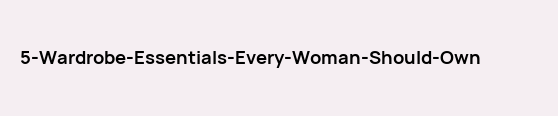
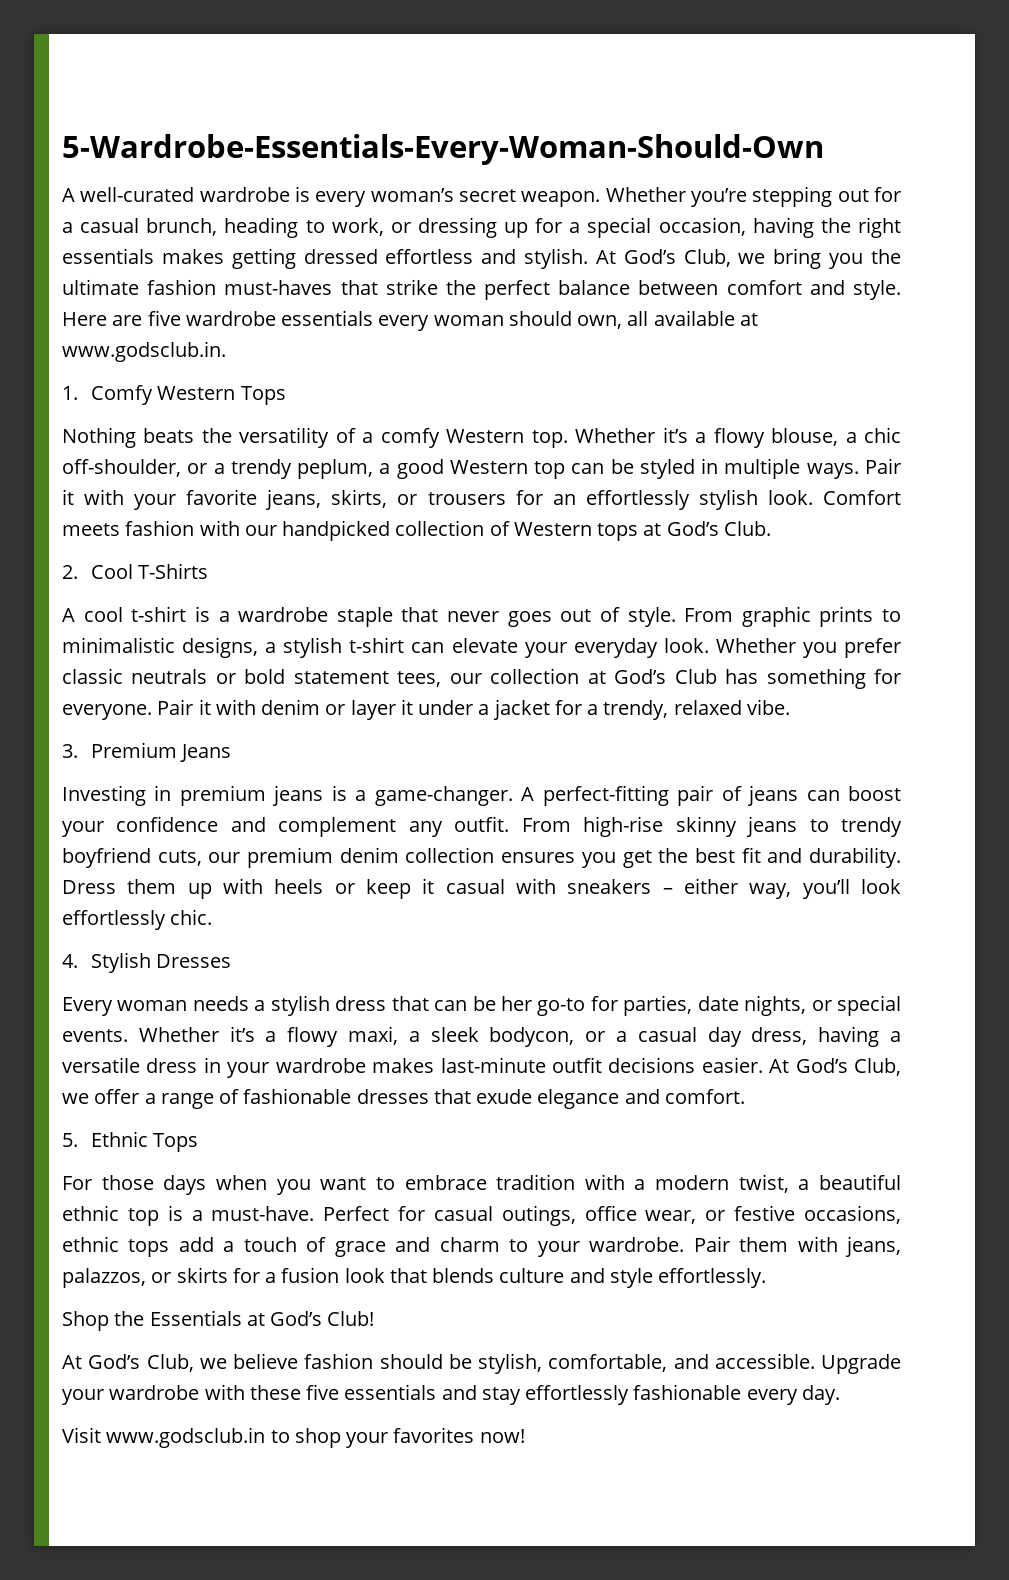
(481, 59) none -> [62,186,902,207] [62,217,901,238] [62,248,901,269] [62,279,901,300] [62,310,758,331] [62,341,226,362] [62,385,286,405] [62,427,901,448] [62,458,901,479] [62,489,902,510] [62,520,771,541] [62,563,209,579] [62,606,901,627] [62,637,901,658] [62,668,901,689] [62,699,790,720] [62,742,232,762] [62,785,901,806] [62,816,903,837] [62,847,902,868] [62,878,902,899] [62,909,213,930] [62,952,232,973] [62,995,901,1016] [62,1026,901,1047] [62,1057,901,1078] [62,1088,745,1109] [62,1131,199,1152] [62,1174,901,1195] [62,1205,901,1226] [62,1236,901,1257] [62,1267,767,1288] [62,1310,375,1331] [62,1353,901,1374] [62,1384,840,1405] [62,1427,525,1448] // A well-curated wardrobe is every woman’s secret weapon. Whether you’re stepping out for a casual brunch, heading to work, or dressing up for a special occasion, having the right essentials makes getting dressed effortless and stylish. At God’s Club, we bring you the ultimate fashion must-haves that strike the perfect balance between comfort and style. Here are five wardrobe essentials every woman should own, all available at www.godsclub.in. // 1. Comfy Western Tops // Nothing beats the versatility of a comfy Western top. Whether it’s a flowy blouse, a chic off-shoulder, or a trendy peplum, a good Western top can be styled in multiple ways. Pair it with your favorite jeans, skirts, or trousers for an effortlessly stylish look. Comfort meets fashion with our handpicked collection of Western tops at God’s Club. // 2. Cool T-Shirts // A cool t-shirt is a wardrobe staple that never goes out of style. From graphic prints to minimalistic designs, a stylish t-shirt can elevate your everyday look. Whether you prefer classic neutrals or bold statement tees, our collection at God’s Club has something for everyone. Pair it with denim or layer it under a jacket for a trendy, relaxed vibe. // 3. Premium Jeans // Investing in premium jeans is a game-changer. A perfect-fitting pair of jeans can boost your confidence and complement any outfit. From high-rise skinny jeans to trendy boyfriend cuts, our premium denim collection ensures you get the best fit and durability. Dress them up with heels or keep it casual with sneakers – either way, you’ll look effortlessly chic. // 4. Stylish Dresses // Every woman needs a stylish dress that can be her go-to for parties, date nights, or special events. Whether it’s a flowy maxi, a sleek bodycon, or a casual day dress, having a versatile dress in your wardrobe makes last-minute outfit decisions easier. At God’s Club, we offer a range of fashionable dresses that exude elegance and comfort. // 5. Ethnic Tops // For those days when you want to embrace tradition with a modern twist, a beautiful ethnic top is a must-have. Perfect for casual outings, office wear, or festive occasions, ethnic tops add a touch of grace and charm to your wardrobe. Pair them with jeans, palazzos, or skirts for a fusion look that blends culture and style effortlessly. // Shop the Essentials at God’s Club! // At God’s Club, we believe fashion should be stylish, comfortable, and accessible. Upgrade your wardrobe with these five essentials and stay effortlessly fashionable every day. // Visit www.godsclub.in to shop your favorites now!

